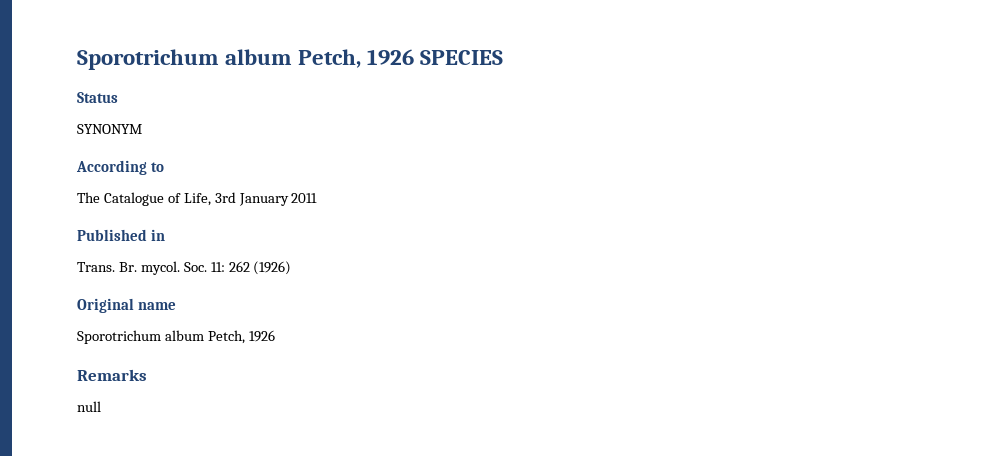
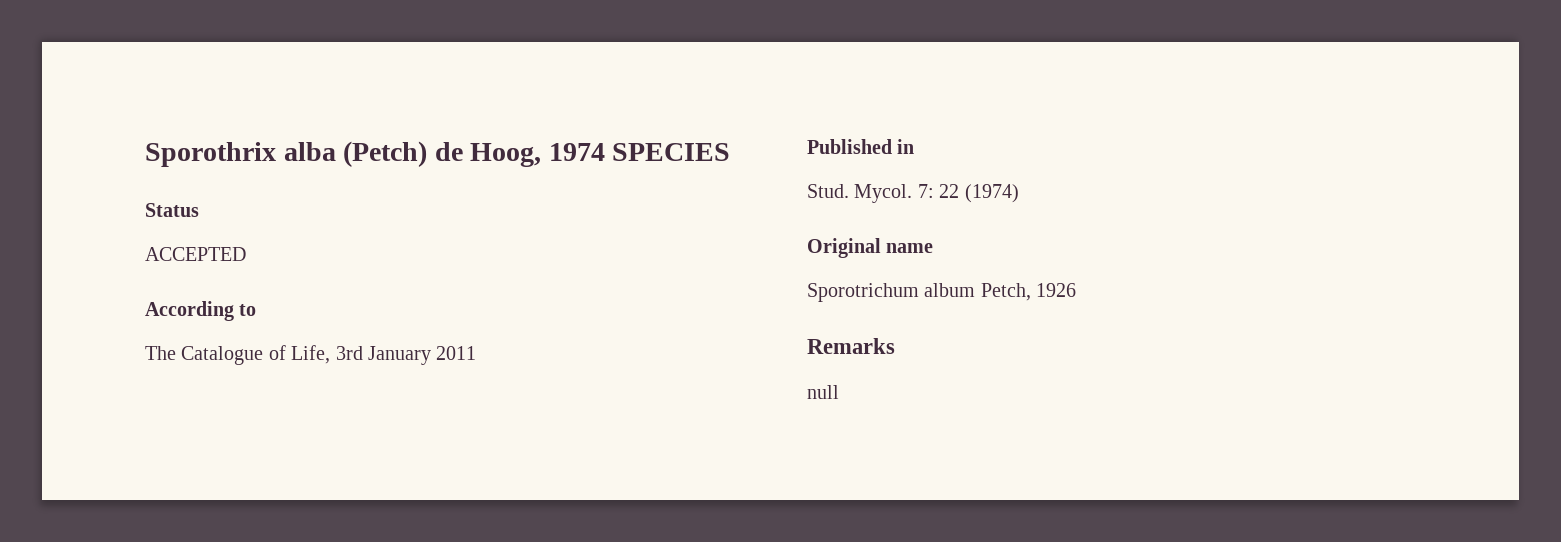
[77,49,415,70] Sporotrichum album Petch, 1926 -> [145,141,605,167] Sporothrix alba (Petch) de Hoog, 1974
[77,124,142,134] SYNONYM -> [145,247,246,261] ACCEPTED
[77,261,292,275] Trans. Br. mycol. Soc. 11: 262 (1926) -> [807,184,1019,203] Stud. Mycol. 7: 22 (1974)

